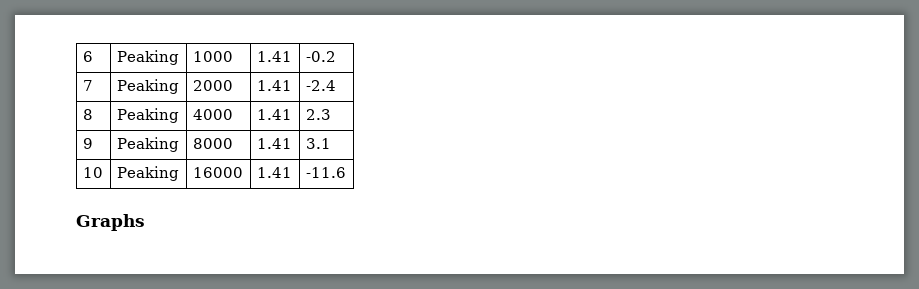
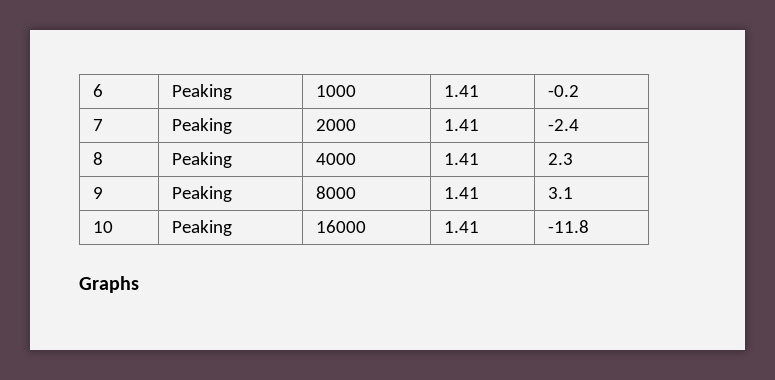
[305,167,346,178] -11.6 -> [548,220,590,233] -11.8

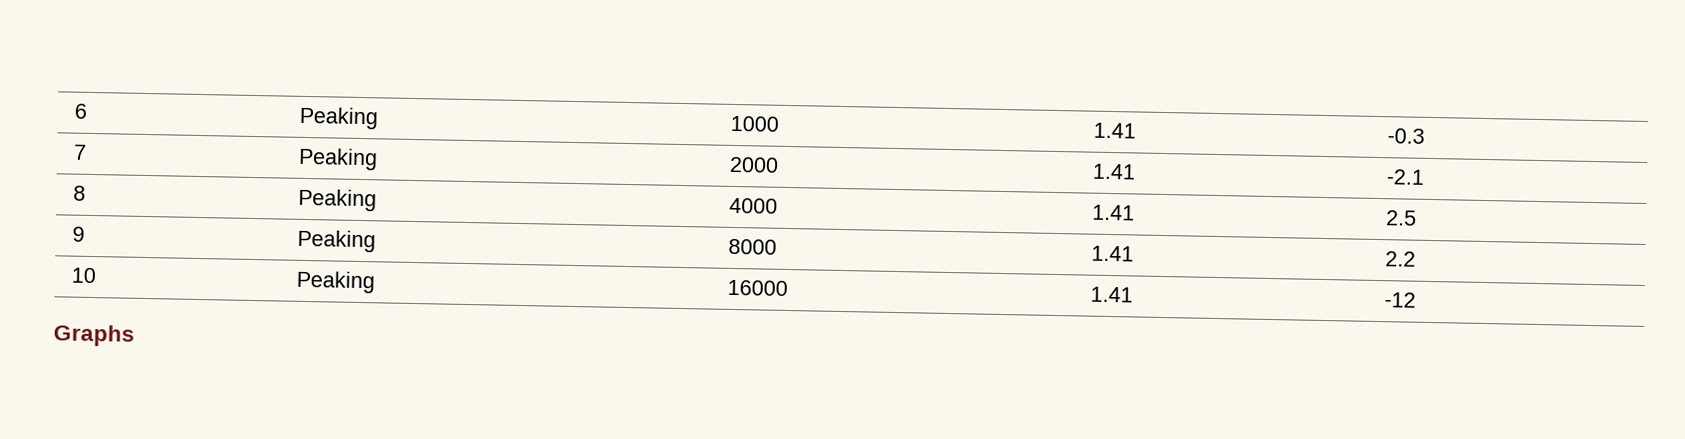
[548,85,580,97] -0.2 -> [1386,128,1425,144] -0.3
[548,119,580,131] -2.4 -> [1385,169,1425,185] -2.1
[548,153,574,165] 2.3 -> [1384,210,1417,226] 2.5
[548,187,574,199] 3.1 -> [1384,251,1416,267] 2.2
[548,220,590,233] -11.8 -> [1383,292,1416,308] -12

